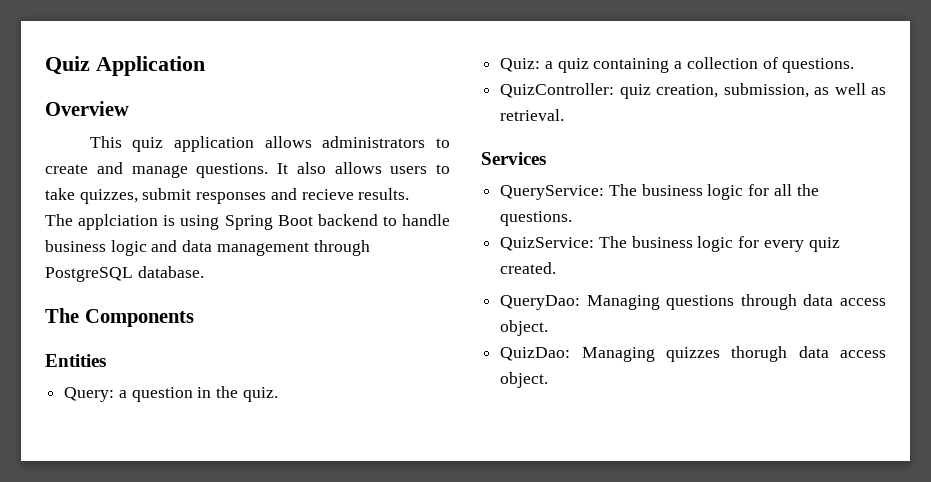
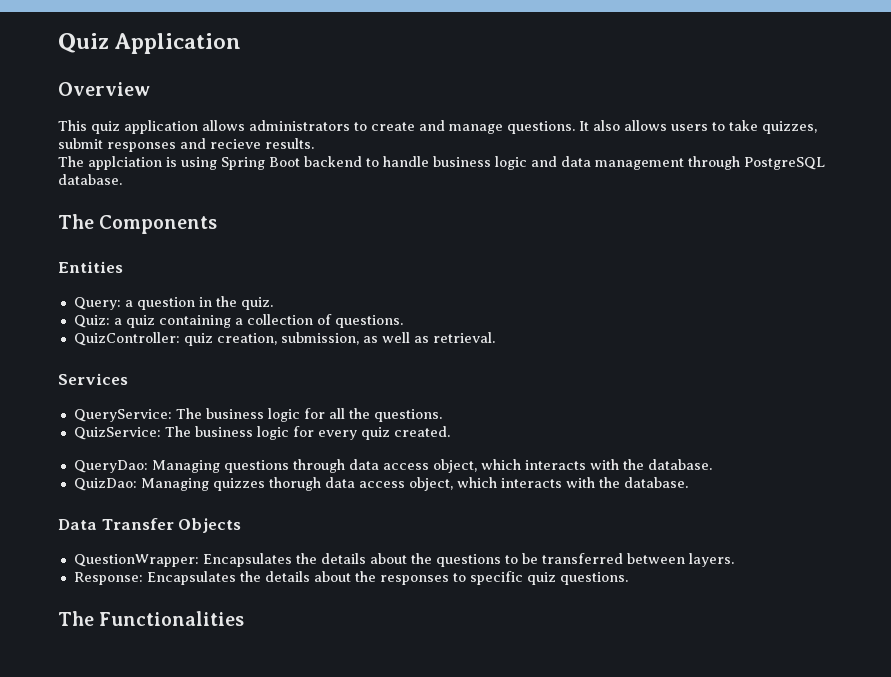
[500,320,549,336] object. -> [432,459,712,473] object, which interacts with the database.
[500,372,549,388] object. -> [408,477,688,491] [58,518,242,533] [73,553,734,567] [73,571,628,585] [58,611,245,626] object, which interacts with the database. // Data Transfer Objects // QuestionWrapper: Encapsulates the details about the questions to be transferred between layers. // Response: Encapsulates the details about the responses to specific quiz questions. // The Functionalities

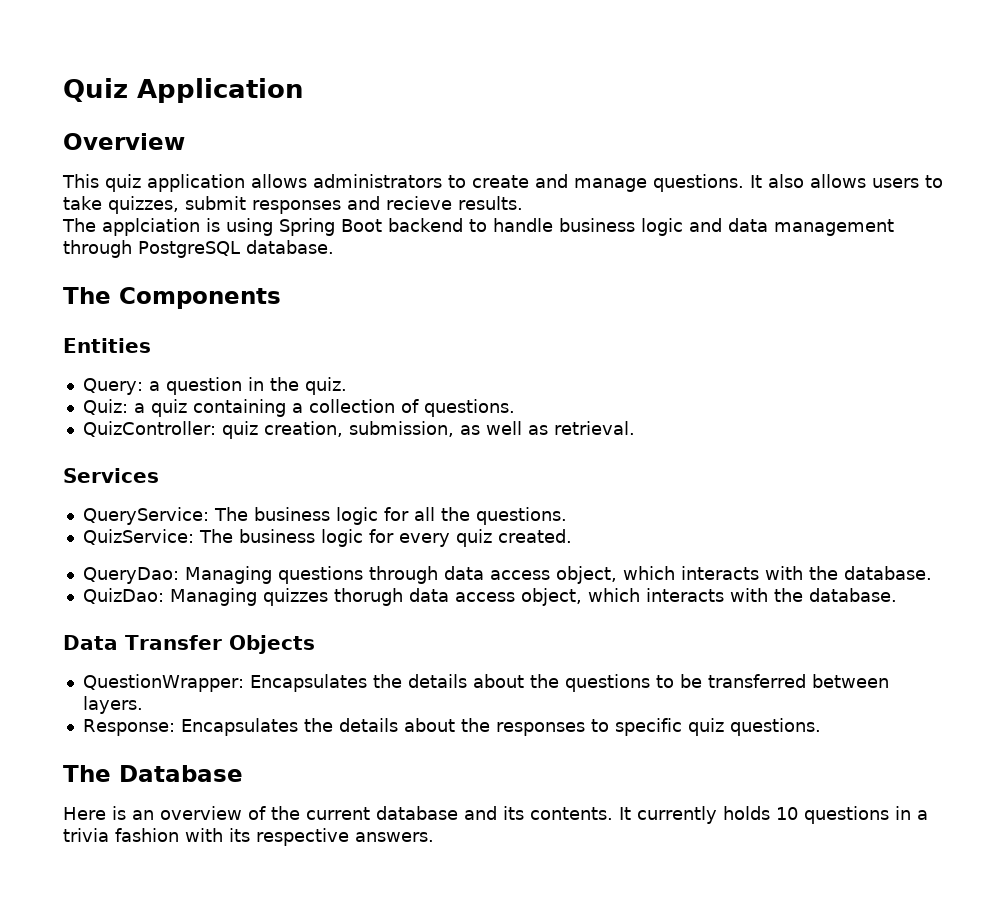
[99,611,245,626] Functionalities -> [119,765,243,782] [63,806,928,824] [63,828,434,846] Database // Here is an overview of the current database and its contents. It currently holds 10 questions in a trivia fashion with its respective answers.

